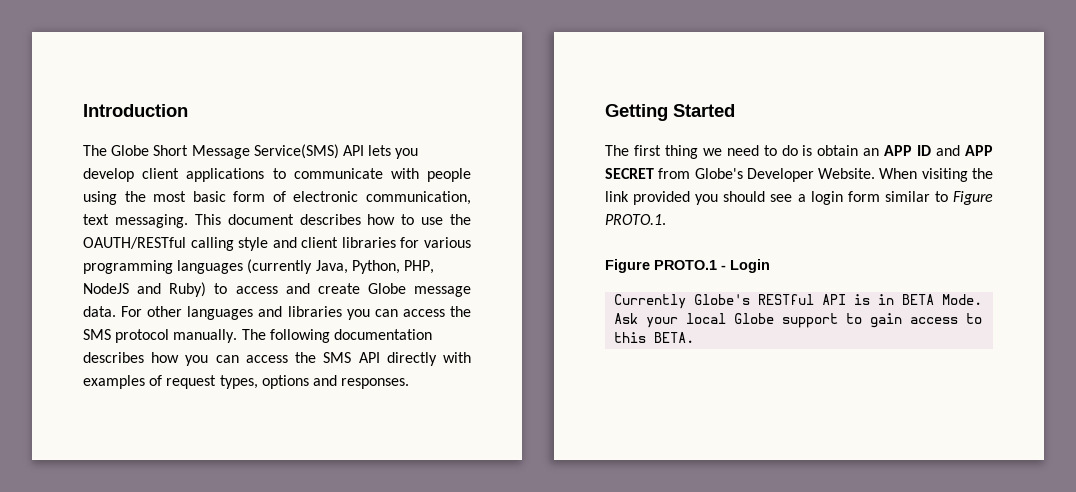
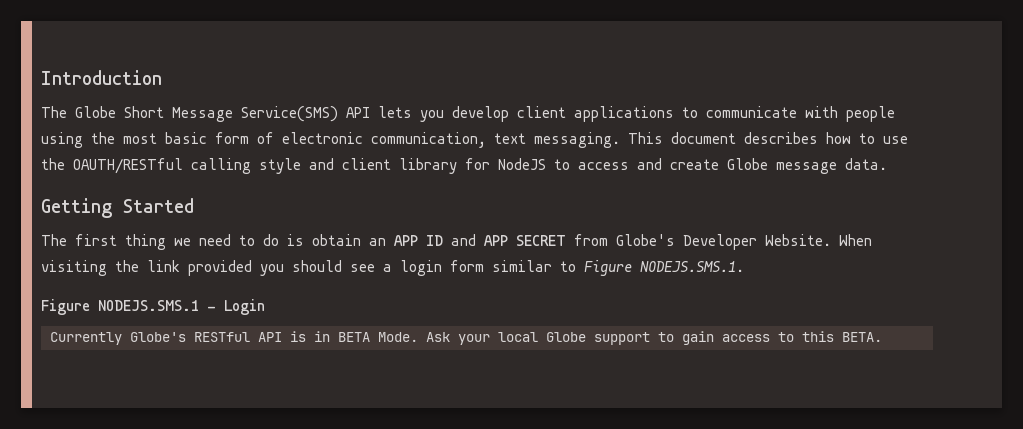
[341,237,471,248] [83,259,434,274] [83,282,207,297] libraries for various programming languages (currently Java, Python, PHP, NodeJS and Ruby) -> [399,158,546,174] library for NodeJS
[121,306,471,320] [83,329,432,343] [83,352,472,366] [83,375,410,389] For other languages and libraries you can access the SMS protocol manually. The following documentation describes how you can access the SMS API directly with examples of request types, options and responses. -> (887, 164) none
[605,214,666,225] [605,259,717,273] PROTO.1. // Figure PROTO.1 -> [640,261,744,272] [41,299,199,315] NODEJS.SMS.1. // Figure NODEJS.SMS.1

